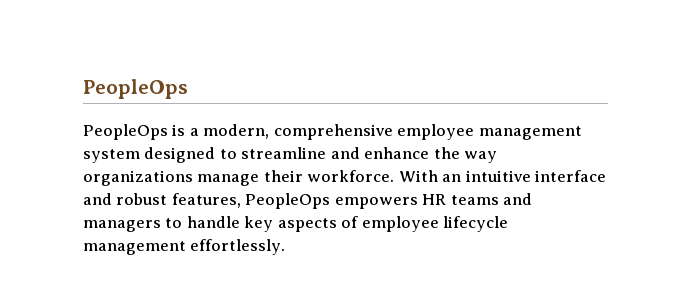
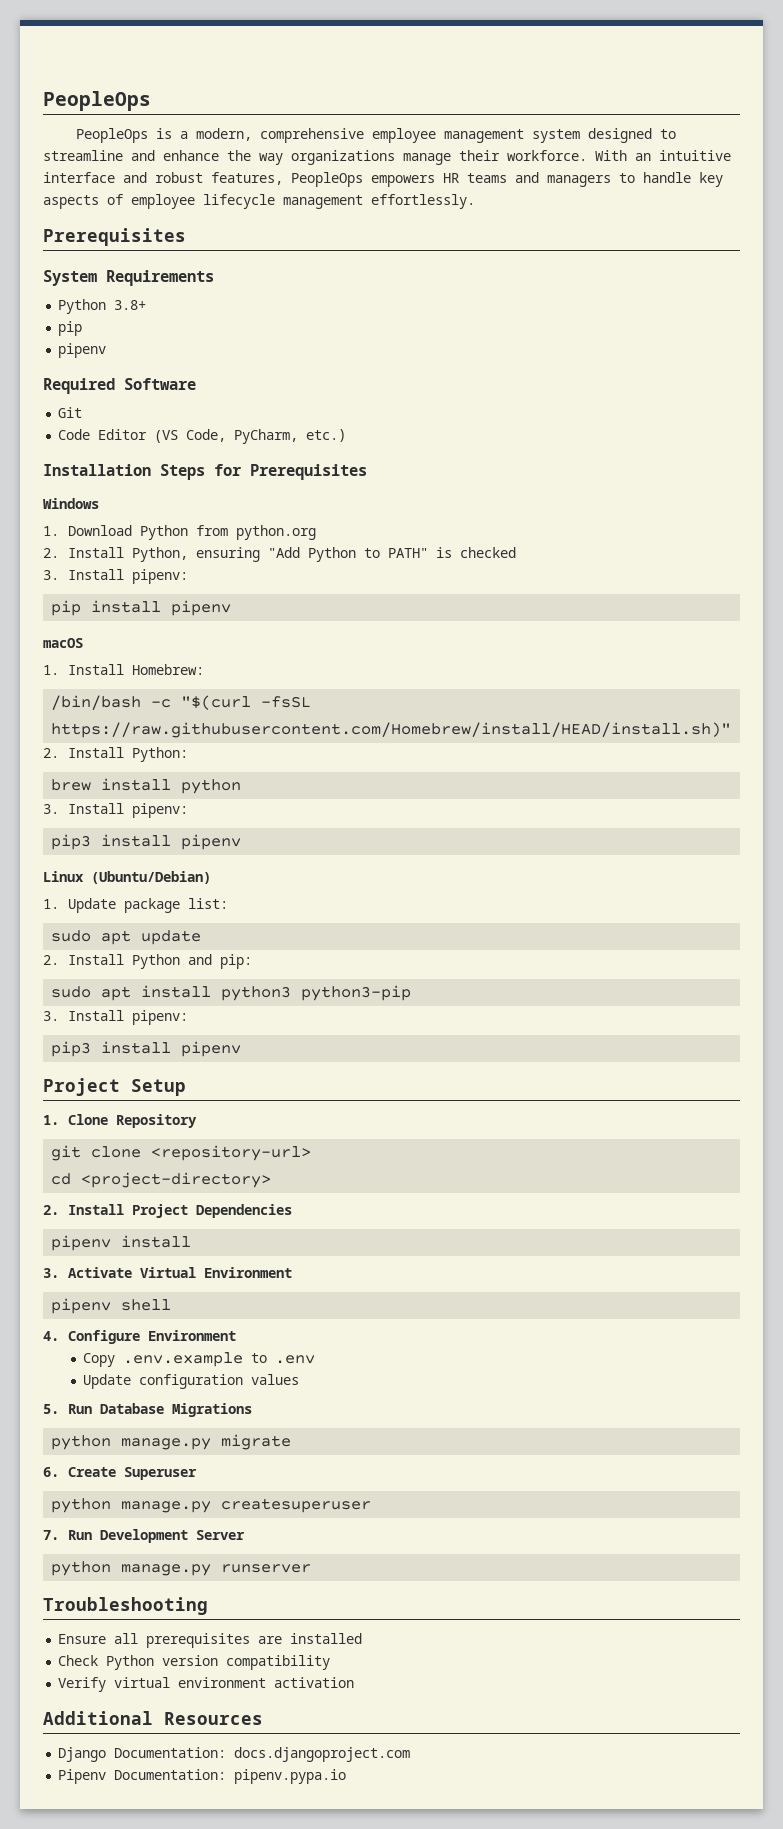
(286, 247) none -> [43,228,186,246] [43,270,214,286] [58,299,147,314] [58,321,83,336] [58,343,107,358] [43,378,196,394] [58,407,83,418] [58,429,347,444] [43,464,367,480] [43,498,99,509] [43,525,317,540] [43,547,517,562] [43,569,189,584] [51,600,232,616] [43,638,83,648] [43,664,205,675] [51,695,312,710] [51,722,732,738] [43,747,189,762] [51,778,242,794] [43,803,189,818] [51,834,242,850] [43,871,211,884] [43,898,229,913] [51,930,202,945] [43,954,253,969] [51,985,412,1001] [43,1010,189,1025] [51,1041,242,1057] [43,1078,186,1096] [43,1114,198,1128] [51,1145,312,1161] [51,1172,272,1188] [43,1204,293,1218] [51,1235,192,1251] [43,1267,293,1278] [51,1298,172,1314] [43,1330,237,1344] [83,1352,316,1367] [83,1374,300,1389] [43,1403,253,1417] [51,1434,292,1450] [43,1467,198,1480] [51,1498,372,1513] [43,1529,246,1543] [51,1561,312,1576] [43,1597,208,1615] [58,1633,363,1648] [58,1655,331,1670] [58,1677,355,1692] [43,1711,263,1725] [58,1747,411,1762] [58,1769,347,1784] // Prerequisites // System Requirements // Python 3.8+ // pip // pipenv // Required Software // Git // Code Editor (VS Code, PyCharm, etc.) // Installation Steps for Prerequisites // Windows // 1. Download Python from python.org // 2. Install Python, ensuring "Add Python to PATH" is checked // 3. Install pipenv: // pip install pipenv // macOS // 1. Install Homebrew: // /bin/bash -c "$(curl -fsSL https://raw.githubusercontent.com/Homebrew/install/HEAD/install.sh)" // 2. Install Python: // brew install python // 3. Install pipenv: // pip3 install pipenv // Linux (Ubuntu/Debian) // 1. Update package list: // sudo apt update // 2. Install Python and pip: // sudo apt install python3 python3-pip // 3. Install pipenv: // pip3 install pipenv // Project Setup // 1. Clone Repository // git clone <repository-url> // cd <project-directory> // 2. Install Project Dependencies // pipenv install // 3. Activate Virtual Environment // pipenv shell // 4. Configure Environment // Copy .env.example to .env // Update configuration values // 5. Run Database Migrations // python manage.py migrate // 6. Create Superuser // python manage.py createsuperuser // 7. Run Development Server // python manage.py runserver // Troubleshooting // Ensure all prerequisites are installed // Check Python version compatibility // Verify virtual environment activation // Additional Resources // Django Documentation: docs.djangoproject.com // Pipenv Documentation: pipenv.pypa.io

